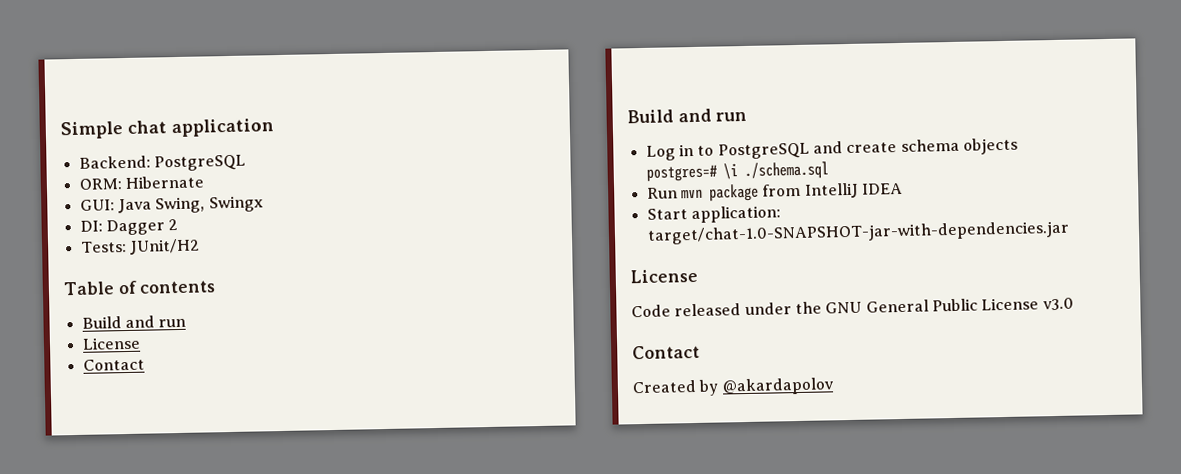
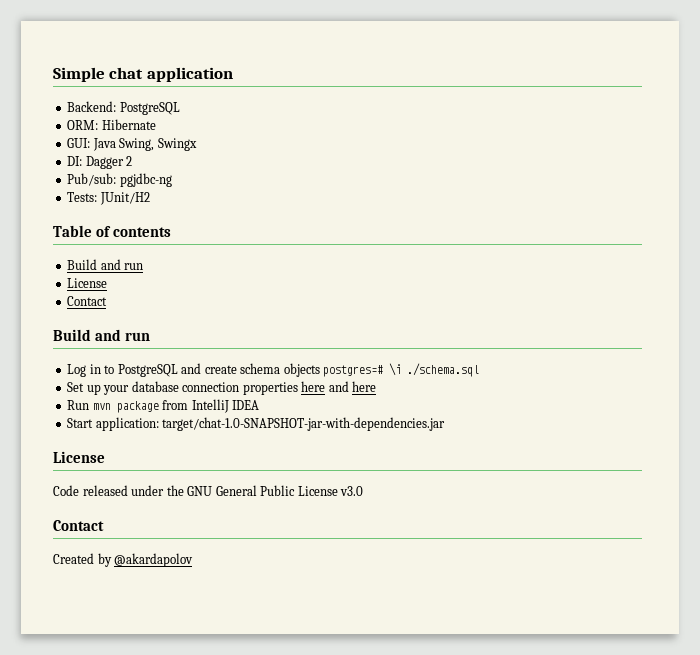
(179, 224) none -> [67,173,172,187] // Pub/sub: pgjdbc-ng
(829, 171) none -> [67,381,377,395] // Set up your database connection properties here and here

